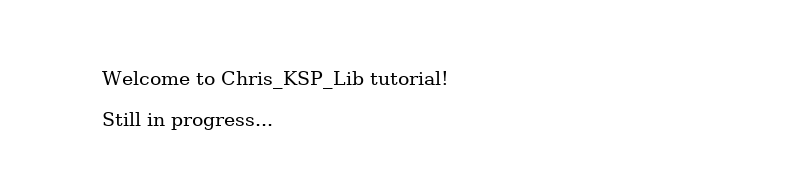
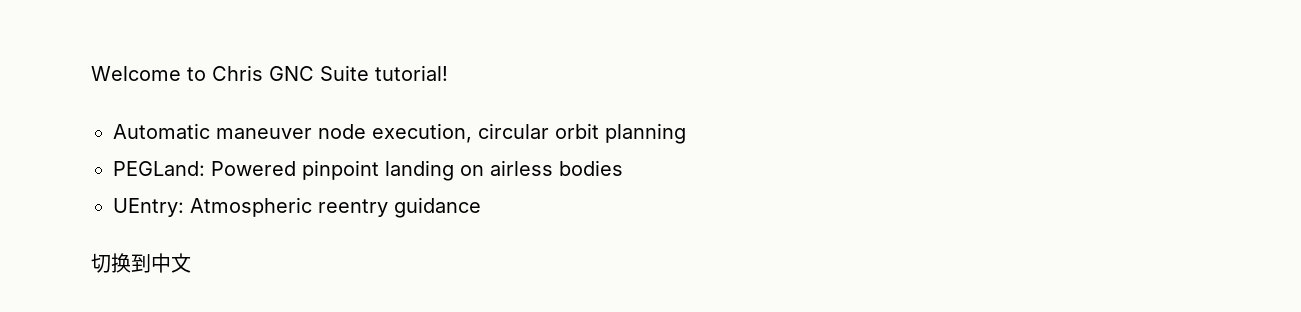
[220,71,449,89] [102,112,273,130] Chris_KSP_Lib tutorial! // Still in progress... -> [212,65,448,81] [113,123,686,144] [113,160,623,181] [113,197,481,218] [91,253,191,273] Chris GNC Suite tutorial! // Automatic maneuver node execution, circular orbit planning // PEGLand: Powered pinpoint landing on airless bodies // UEntry: Atmospheric reentry guidance // 切换到中文

